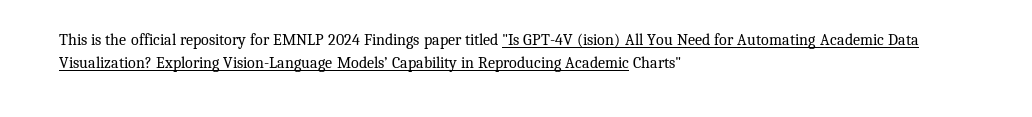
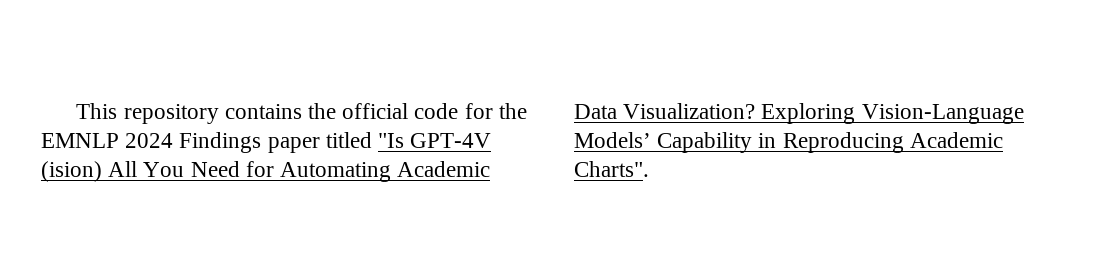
[91,33,270,49] is the official repository for -> [123,103,527,124] repository contains the official code for the
[633,56,682,68] Charts" -> [574,161,649,177] Charts".

